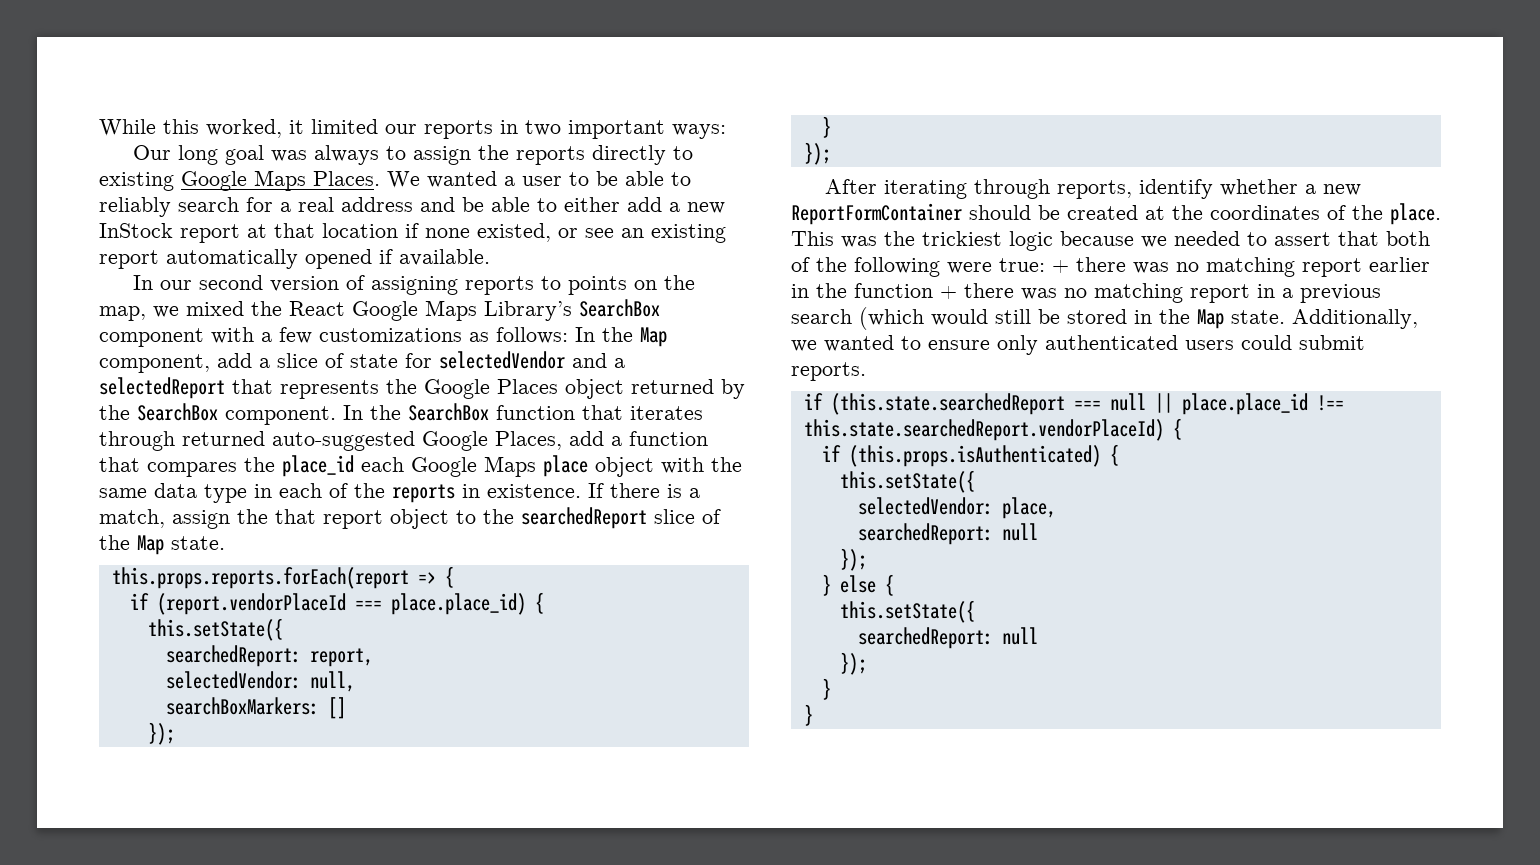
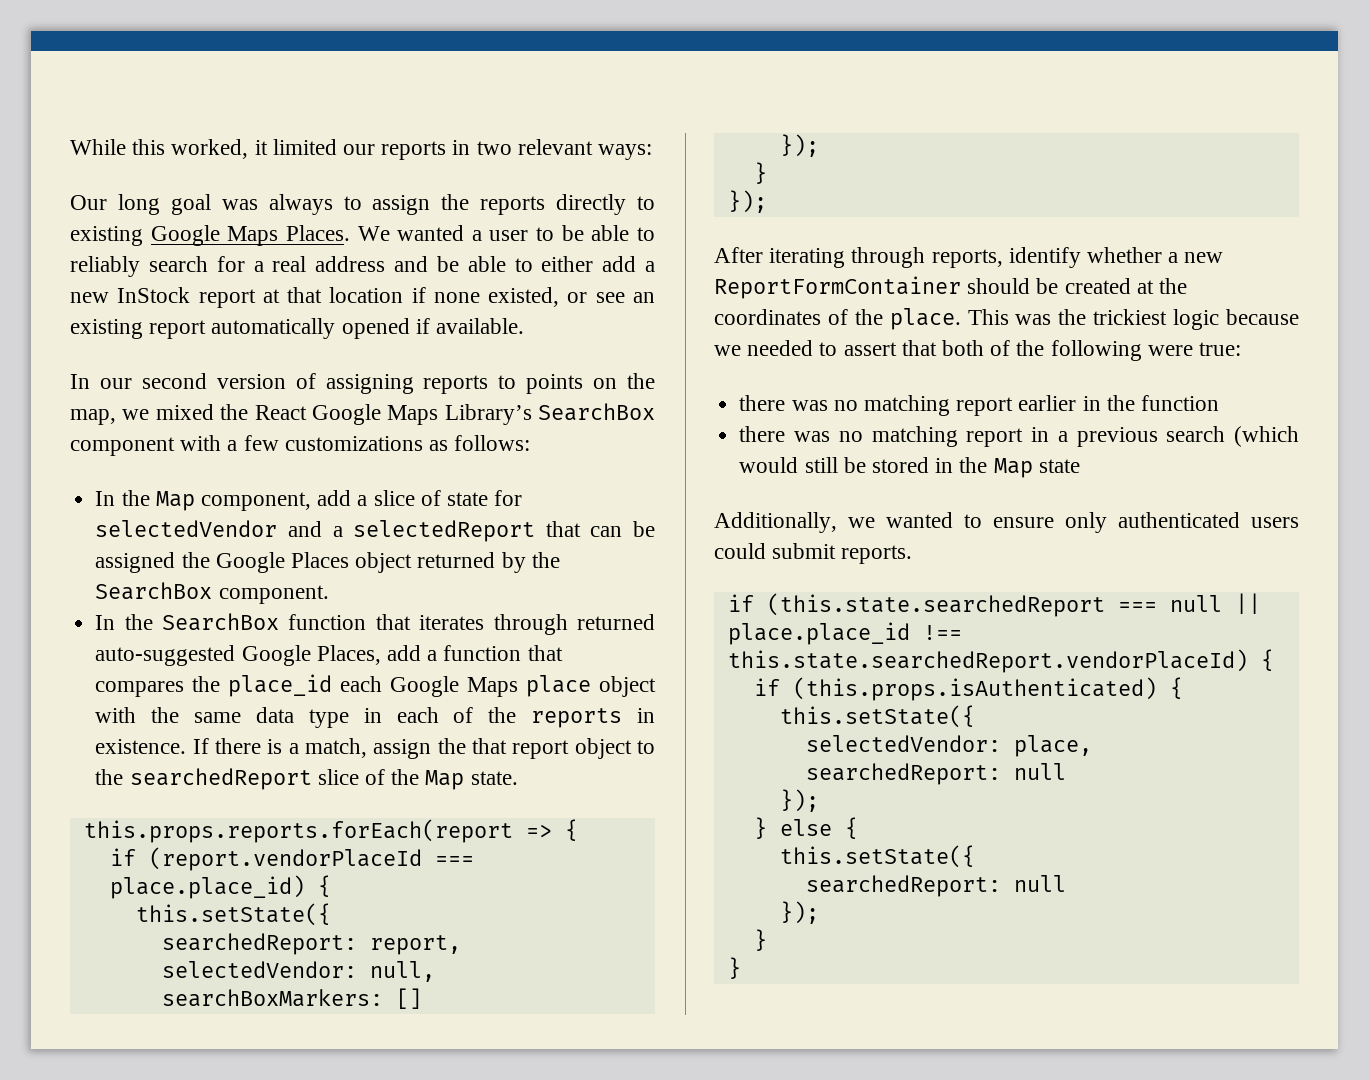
[568,120,665,139] important -> [517,139,593,155] relevant
(568, 335) none -> (531, 443) //
[280,380,379,399] represents -> [590,521,656,537] [95,552,176,573] can be assigned
(336, 415) none -> (329, 594) //
[1052,260,1069,273] + -> (1242, 349) //
[940,286,957,299] + -> (1219, 403) //
[1231,310,1285,324] state. -> [1038,459,1080,473] state //

